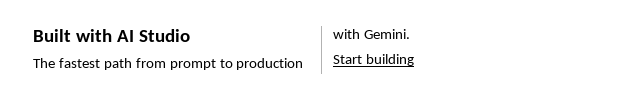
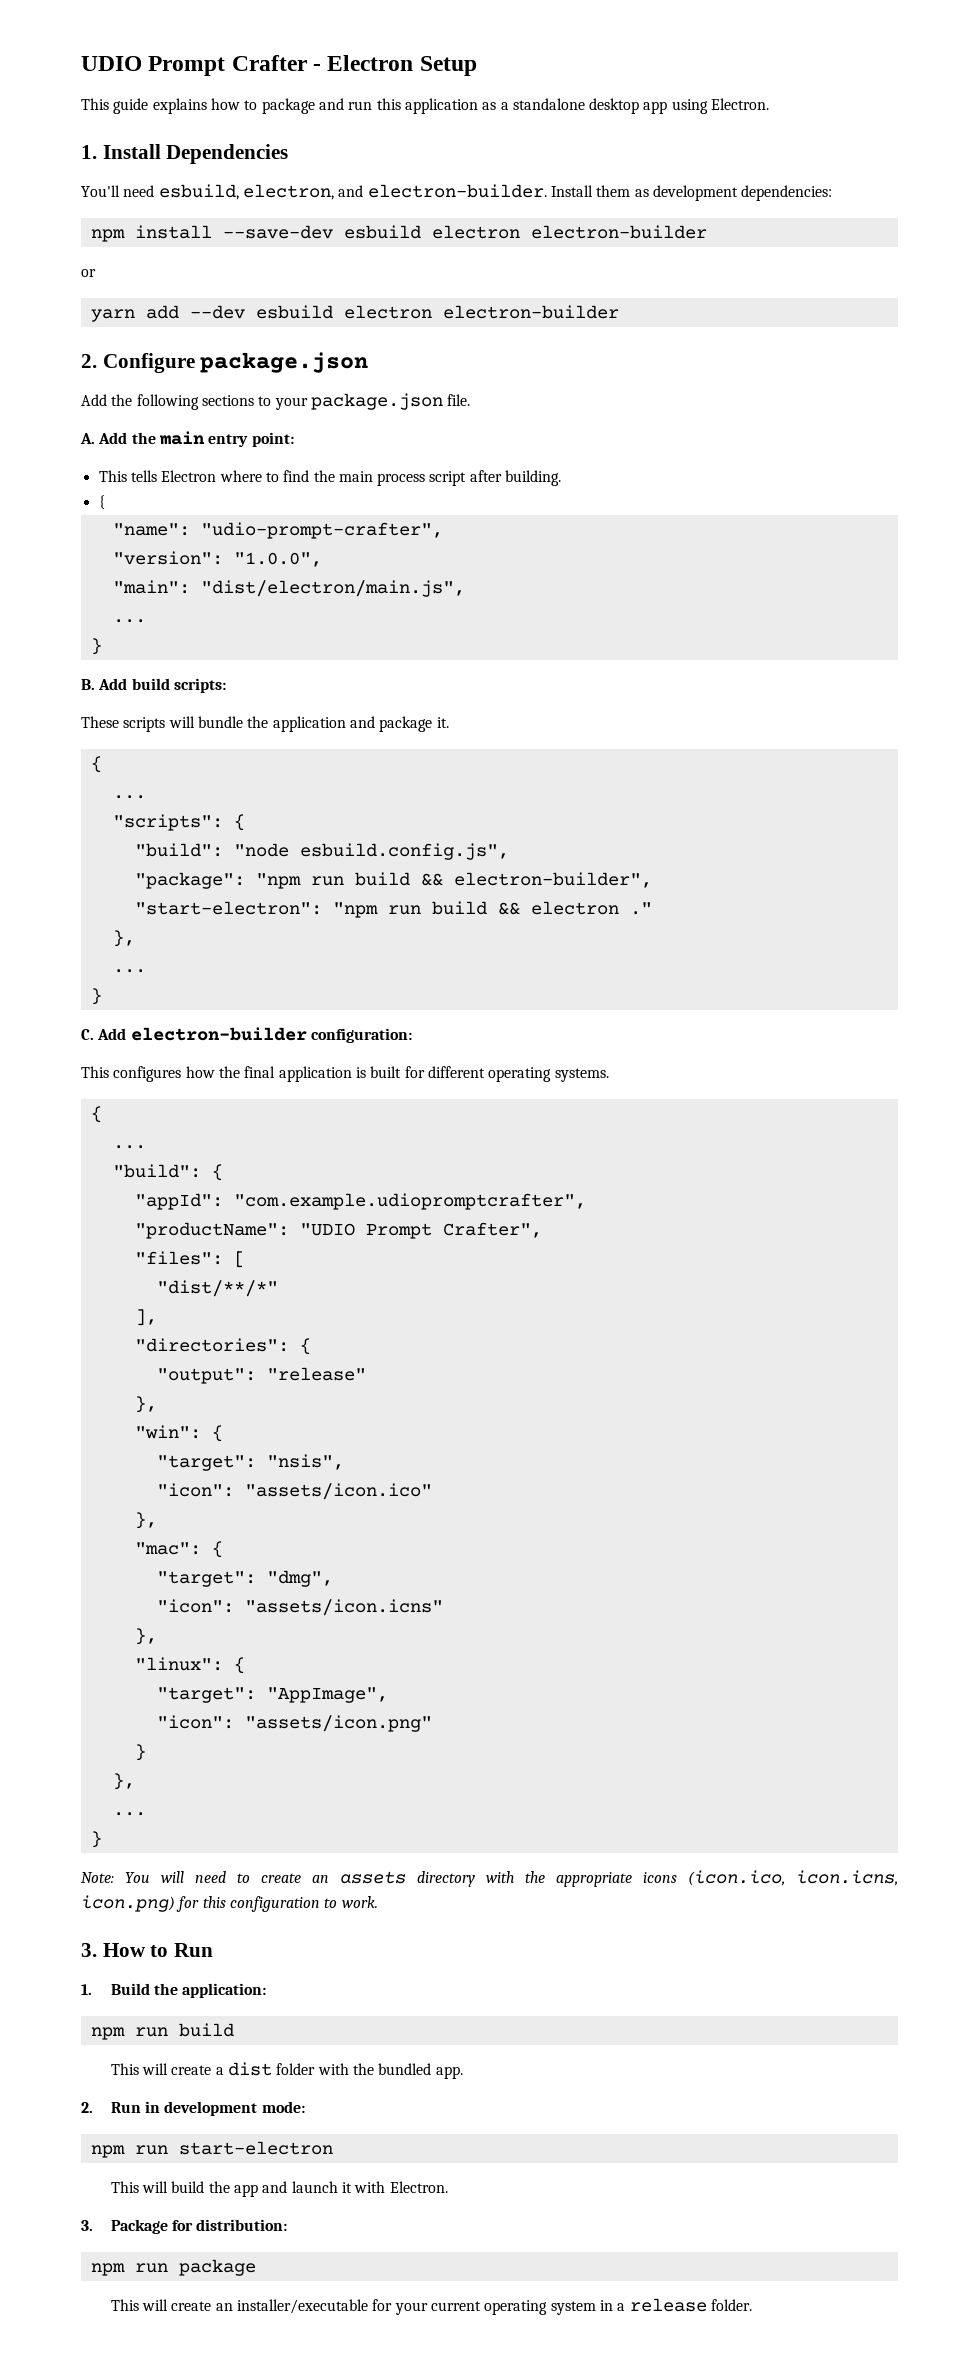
[33,29,190,42] [33,58,304,70] [333,29,410,39] [333,54,414,66] Built with AI Studio // The fastest path from prompt to production with Gemini. // Start building -> [81,55,477,76] [81,98,770,114] [81,144,289,164] [81,184,833,201] [90,225,707,242] [81,269,96,277] [90,305,619,322] [81,352,369,373] [81,393,471,410] [80,431,294,447] [98,470,562,486] [98,495,105,509] [112,522,443,539] [112,551,322,567] [112,580,465,597] [112,619,146,623] [90,638,102,655] [81,678,226,693] [81,716,449,732] [90,756,102,773] [112,795,146,799] [112,814,245,831] [134,843,509,860] [134,872,652,889] [134,901,652,918] [112,930,135,947] [112,969,146,973] [90,988,102,1005] [81,1027,412,1043] [81,1066,609,1082] [90,1106,102,1123] [112,1145,146,1149] [112,1164,223,1181] [134,1193,586,1210] [134,1222,542,1239] [134,1251,245,1268] [156,1280,278,1297] [134,1309,157,1326] [134,1338,311,1355] [156,1367,366,1384] [134,1396,157,1413] [134,1425,223,1442] [156,1454,344,1471] [156,1483,432,1500] [134,1512,157,1529] [134,1541,223,1558] [156,1570,333,1587] [156,1599,443,1616] [134,1628,157,1645] [134,1657,245,1674] [156,1687,388,1703] [156,1715,432,1732] [134,1744,146,1761] [112,1773,135,1790] [112,1812,146,1816] [90,1831,102,1848] [81,1870,898,1887] [81,1895,378,1912] [81,1943,214,1957] [81,1983,267,1998] [90,2023,234,2040] [110,2062,463,2079] [81,2101,305,2116] [90,2141,333,2158] [110,2181,448,2197] [81,2219,288,2234] [90,2259,256,2276] [110,2298,752,2315] UDIO Prompt Crafter - Electron Setup // This guide explains how to package and run this application as a standalone desktop app using Electron. // 1. Install Dependencies // You'll need esbuild, electron, and electron-builder. Install them as development dependencies: // npm install --save-dev esbuild electron electron-builder // or // yarn add --dev esbuild electron electron-builder // 2. Configure package.json // Add the following sections to your package.json file. // A. Add the main entry point: // This tells Electron where to find the main process script after building. // { // "name": "udio-prompt-crafter", // "version": "1.0.0", // "main": "dist/electron/main.js", // ... // } // B. Add build scripts: // These scripts will bundle the application and package it. // { // ... // "scripts": { // "build": "node esbuild.config.js", // "package": "npm run build && electron-builder", // "start-electron": "npm run build && electron ." // }, // ... // } // C. Add electron-builder configuration: // This configures how the final application is built for different operating systems. // { // ... // "build": { // "appId": "com.example.udiopromptcrafter", // "productName": "UDIO Prompt Crafter", // "files": [ // "dist/**/*" // ], // "directories": { // "output": "release" // }, // "win": { // "target": "nsis", // "icon": "assets/icon.ico" // }, // "mac": { // "target": "dmg", // "icon": "assets/icon.icns" // }, // "linux": { // "target": "AppImage", // "icon": "assets/icon.png" // } // }, // ... // } // Note: You will need to create an assets directory with the appropriate icons (icon.ico, icon.icns, icon.png) for this configuration to work. // 3. How to Run // 1. Build the application: // npm run build // This will create a dist folder with the bundled app. // 2. Run in development mode: // npm run start-electron // This will build the app and launch it with Electron. // 3. Package for distribution: // npm run package // This will create an installer/executable for your current operating system in a release folder.

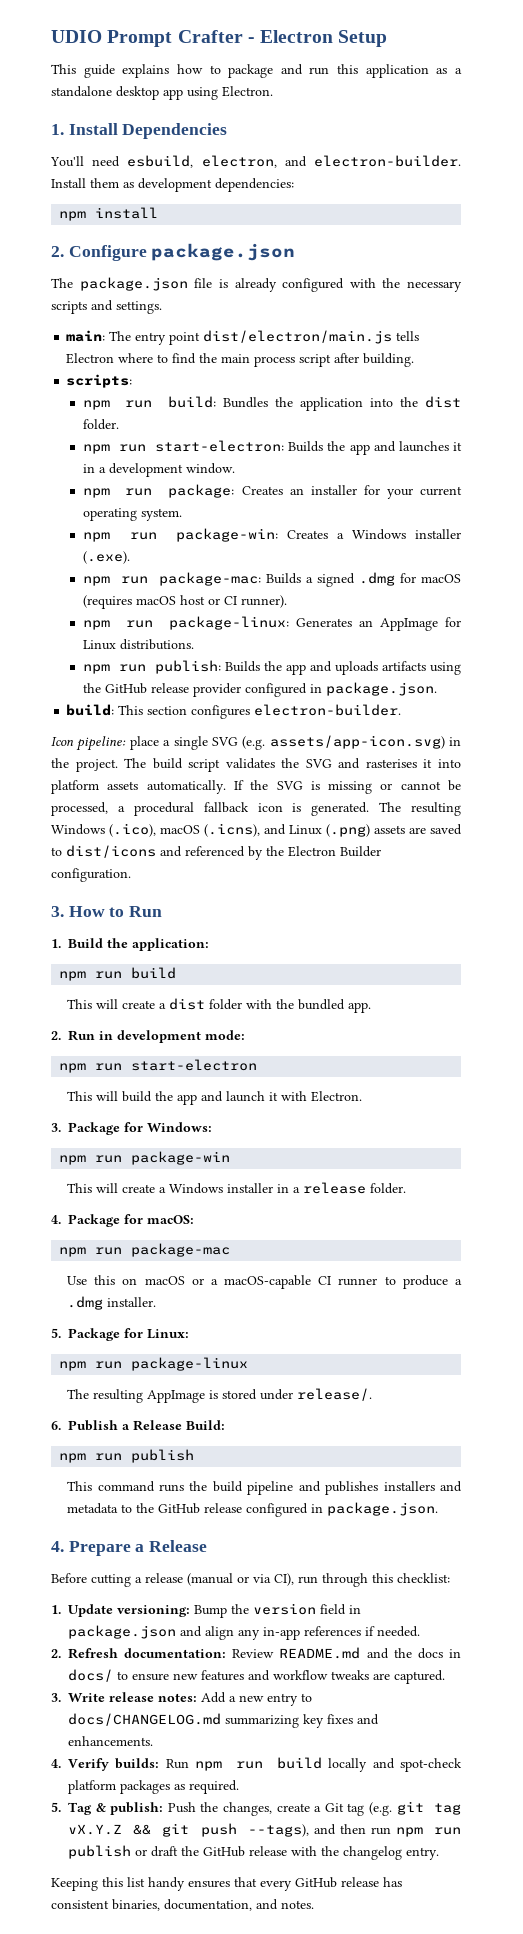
[222,225,707,239] [81,269,96,277] [90,305,619,322] [81,352,369,373] [81,393,471,410] [80,431,294,447] [98,470,127,482] --save-dev esbuild electron electron-builder // or // yarn add --dev esbuild electron electron-builder // 2. Configure package.json // Add the following sections to your package.json file. // A. Add the main entry point: // This -> [51,243,296,261] [51,277,462,292] [51,300,162,314] [66,330,393,345] // 2. Configure package.json // The package.json file is already configured with the necessary scripts and settings. // main: The entry point dist/electron/main.js
[98,495,105,509] [112,522,443,539] [112,551,322,567] [112,580,465,597] [112,619,146,623] [90,638,102,655] [81,678,226,693] [81,716,449,732] [90,756,102,773] [112,795,146,799] [112,814,245,831] [134,843,509,860] [134,872,652,889] [134,901,652,918] [112,930,135,947] [112,969,146,973] [90,988,102,1005] [81,1027,412,1043] [81,1066,609,1082] [90,1106,102,1123] [112,1145,146,1149] [112,1164,223,1181] [134,1193,586,1210] [134,1222,542,1239] [134,1251,245,1268] [156,1280,278,1297] [134,1309,157,1326] [134,1338,311,1355] [156,1367,366,1384] [134,1396,157,1413] [134,1425,223,1442] [156,1454,344,1471] [156,1483,432,1500] [134,1512,157,1529] [134,1541,223,1558] [156,1570,333,1587] [156,1599,443,1616] [134,1628,157,1645] [134,1657,245,1674] [156,1687,388,1703] [156,1715,432,1732] [134,1744,146,1761] [112,1773,135,1790] [112,1812,146,1816] [90,1831,102,1848] [81,1870,898,1887] [81,1895,378,1912] { // "name": "udio-prompt-crafter", // "version": "1.0.0", // "main": "dist/electron/main.js", // ... // } // B. Add build scripts: // These scripts will bundle the application and package it. // { // ... // "scripts": { // "build": "node esbuild.config.js", // "package": "npm run build && electron-builder", // "start-electron": "npm run build && electron ." // }, // ... // } // C. Add electron-builder configuration: // This configures how the final application is built for different operating systems. // { // ... // "build": { // "appId": "com.example.udiopromptcrafter", // "productName": "UDIO Prompt Crafter", // "files": [ // "dist/**/*" // ], // "directories": { // "output": "release" // }, // "win": { // "target": "nsis", // "icon": "assets/icon.ico" // }, // "mac": { // "target": "dmg", // "icon": "assets/icon.icns" // }, // "linux": { // "target": "AppImage", // "icon": "assets/icon.png" // } // }, // ... // } // Note: You will need to create an assets directory with the appropriate icons (icon.ico, icon.icns, icon.png) for this configuration to work. -> [66,374,133,388] [82,396,462,411] [82,419,119,430] [82,440,462,455] [82,463,235,477] [82,484,462,499] [82,508,182,521] [82,528,462,542] [82,551,130,564] [82,572,462,587] [82,595,287,609] [82,616,461,631] [82,639,194,650] [82,660,461,675] [82,682,437,697] [66,704,402,719] [51,735,461,751] [51,758,461,772] [51,780,462,794] [51,802,461,816] [51,823,462,837] [51,845,381,860] [51,868,131,882] scripts: // npm run build: Bundles the application into the dist folder. // npm run start-electron: Builds the app and launches it in a development window. // npm run package: Creates an installer for your current operating system. // npm run package-win: Creates a Windows installer (.exe). // npm run package-mac: Builds a signed .dmg for macOS (requires macOS host or CI runner). // npm run package-linux: Generates an AppImage for Linux distributions. // npm run publish: Builds the app and uploads artifacts using the GitHub release provider configured in package.json. // build: This section configures electron-builder. // Icon pipeline: place a single SVG (e.g. assets/app-icon.svg) in the project. The build script validates the SVG and rasterises it into platform assets automatically. If the SVG is missing or cannot be processed, a procedural fallback icon is generated. The resulting Windows (.ico), macOS (.icns), and Linux (.png) assets are saved to dist/icons and referenced by the Electron Builder configuration.
[196,2219,288,2231] [90,2259,256,2276] [110,2298,752,2315] distribution: // npm run package // This will create an installer/executable for your current operating system in a release folder. -> [147,1122,212,1132] [59,1151,231,1165] [67,1182,407,1194] [51,1214,194,1227] [59,1243,231,1257] [67,1275,463,1289] [67,1296,157,1310] [51,1328,189,1341] [59,1357,249,1371] [67,1388,373,1403] [51,1420,225,1431] [59,1449,195,1463] [67,1481,462,1495] [67,1502,439,1517] [51,1540,208,1556] [51,1573,450,1587] [51,1603,361,1618] [68,1625,420,1640] [51,1647,462,1659] [68,1669,445,1684] [51,1692,312,1706] [68,1713,379,1728] [68,1736,153,1746] [51,1757,462,1772] [68,1780,239,1794] [51,1801,461,1816] [68,1823,462,1837] [68,1845,439,1860] [51,1877,402,1891] [51,1899,314,1911] Windows: // npm run package-win // This will create a Windows installer in a release folder. // 4. Package for macOS: // npm run package-mac // Use this on macOS or a macOS-capable CI runner to produce a .dmg installer. // 5. Package for Linux: // npm run package-linux // The resulting AppImage is stored under release/. // 6. Publish a Release Build: // npm run publish // This command runs the build pipeline and publishes installers and metadata to the GitHub release configured in package.json. // 4. Prepare a Release // Before cutting a release (manual or via CI), run through this checklist: // 1. Update versioning: Bump the version field in package.json and align any in-app references if needed. // 2. Refresh documentation: Review README.md and the docs in docs/ to ensure new features and workflow tweaks are captured. // 3. Write release notes: Add a new entry to docs/CHANGELOG.md summarizing key fixes and enhancements. // 4. Verify builds: Run npm run build locally and spot-check platform packages as required. // 5. Tag & publish: Push the changes, create a Git tag (e.g. git tag vX.Y.Z && git push --tags), and then run npm run publish or draft the GitHub release with the changelog entry. // Keeping this list handy ensures that every GitHub release has consistent binaries, documentation, and notes.

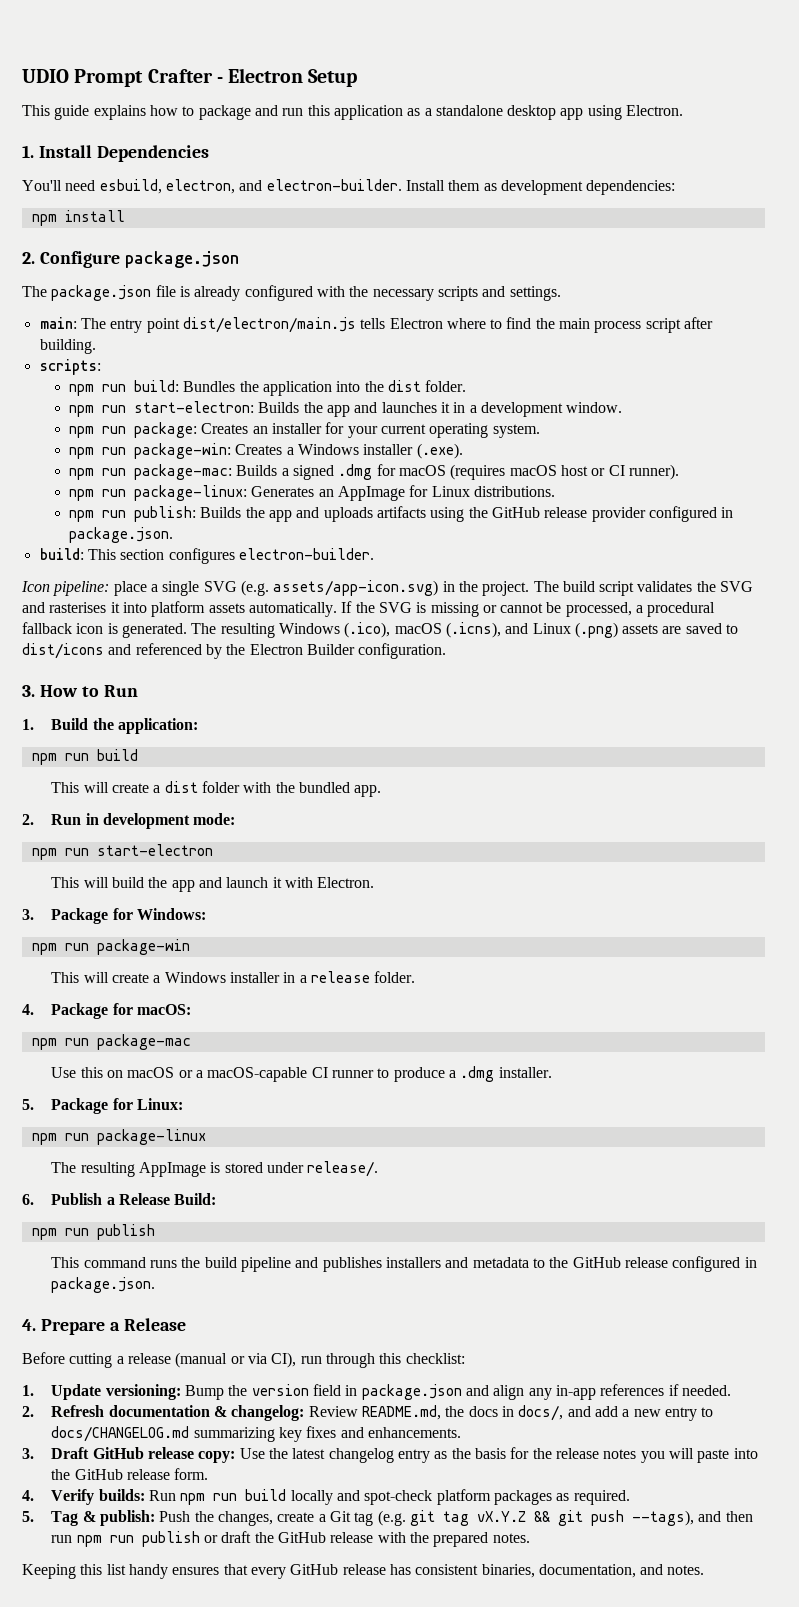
[124,1647,462,1659] [68,1669,445,1684] [51,1692,226,1703] documentation: Review README.md and the docs in docs/ to ensure new features and workflow tweaks are captured. // 3. Write release notes: Add -> [108,1405,618,1421] documentation & changelog: Review README.md, the docs in docs/, and add
(153, 1741) none -> [22,1447,758,1463] [51,1468,209,1480] // 3. Draft GitHub release copy: Use the latest changelog entry as the basis for the release notes you will paste into the GitHub release form.
[343,1846,439,1860] changelog entry. -> [433,1532,530,1547] prepared notes.

